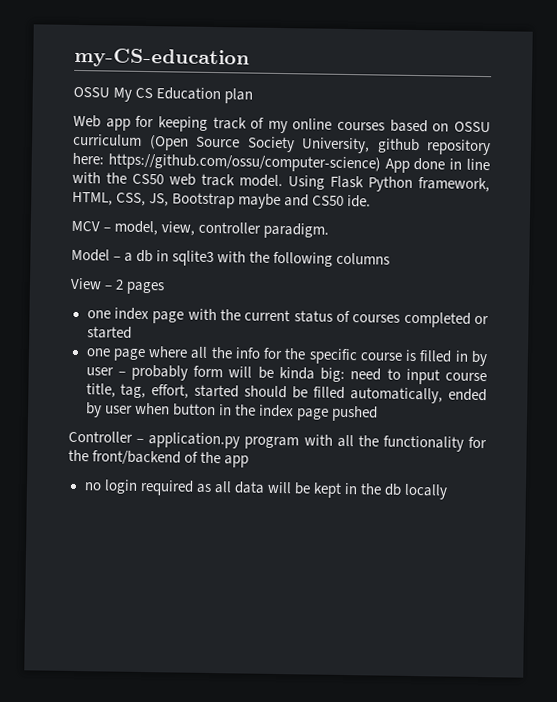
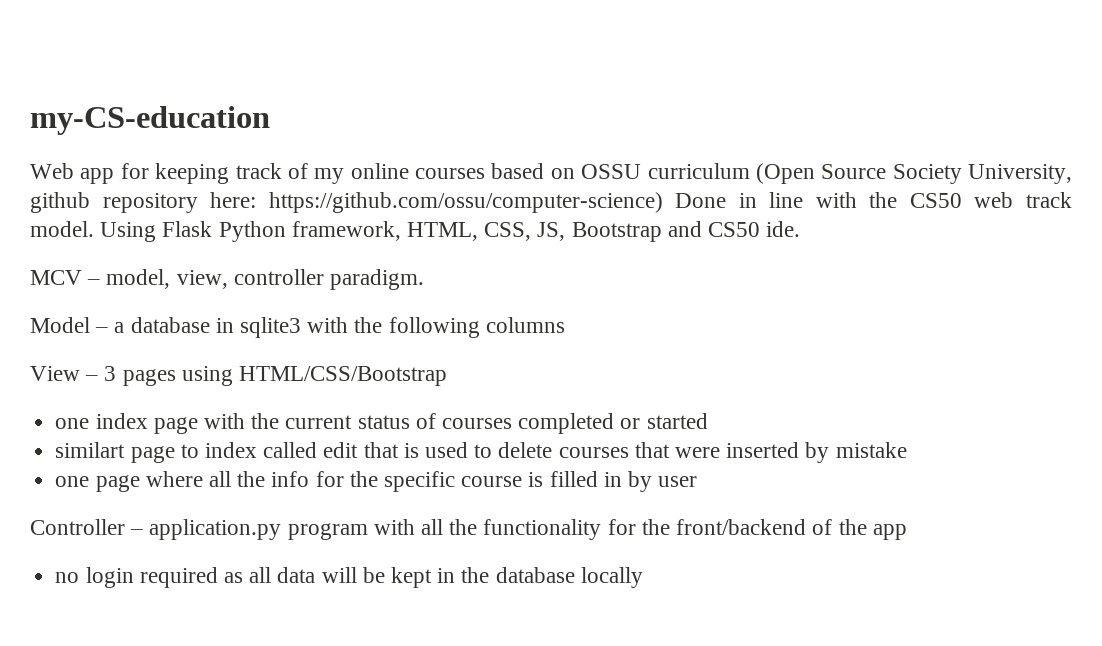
[73,86,254,104] // OSSU My CS Education plan -> (270, 120) none
[384,157,446,173] App done -> [675,193,727,208] Done
[238,193,282,210] maybe -> (662, 232) none
[136,249,154,263] db -> [130,317,210,333] database
[115,279,125,290] 2 -> [104,366,117,381] 3
(166, 288) none -> [181,366,448,386] using HTML/CSS/Bootstrap
(132, 332) none -> [55,442,907,463] // similart page to index called edit that is used to delete courses that were inserted by mistake
[117,364,488,385] [85,383,487,404] [84,402,378,422] – probably form will be kinda big: need to input course title, tag, effort, started should be filled automatically, ended by user when button in the index page pushed -> (698, 481) none
[384,483,403,496] db -> [495,567,575,583] database

